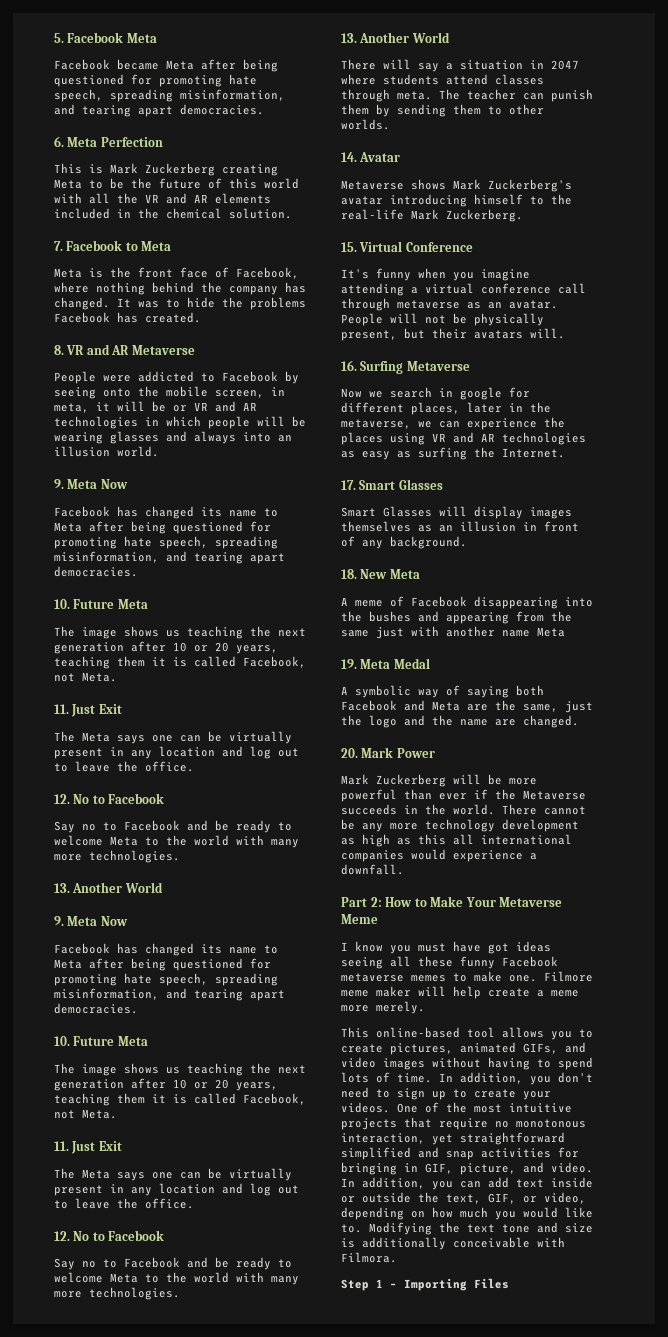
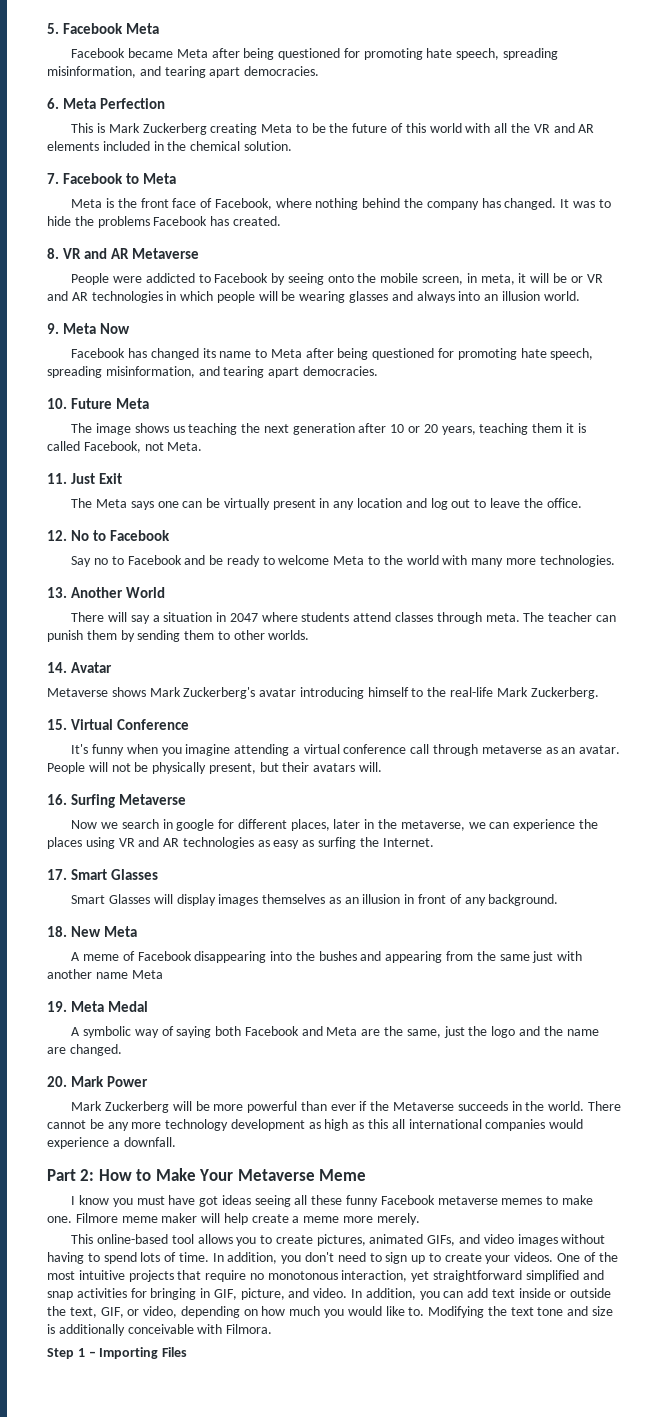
[54,916,128,926] [54,943,278,956] [54,958,271,971] [54,973,278,986] [54,988,285,1001] [54,1003,138,1014] [54,1036,148,1046] [54,1063,306,1076] [54,1078,278,1091] [54,1093,306,1106] [54,1109,117,1119] [54,1141,122,1154] [54,1168,292,1181] [54,1183,299,1196] [54,1198,194,1209] [54,1230,165,1241] [54,1257,292,1270] [54,1272,299,1285] [54,1287,180,1300] [341,32,450,43] // 9. Meta Now // Facebook has changed its name to Meta after being questioned for promoting hate speech, spreading misinformation, and tearing apart democracies. // 10. Future Meta // The image shows us teaching the next generation after 10 or 20 years, teaching them it is called Facebook, not Meta. // 11. Just Exit // The Meta says one can be virtually present in any location and log out to leave the office. // 12. No to Facebook // Say no to Facebook and be ready to welcome Meta to the world with many more technologies. // 13. Another World -> (166, 592) none

